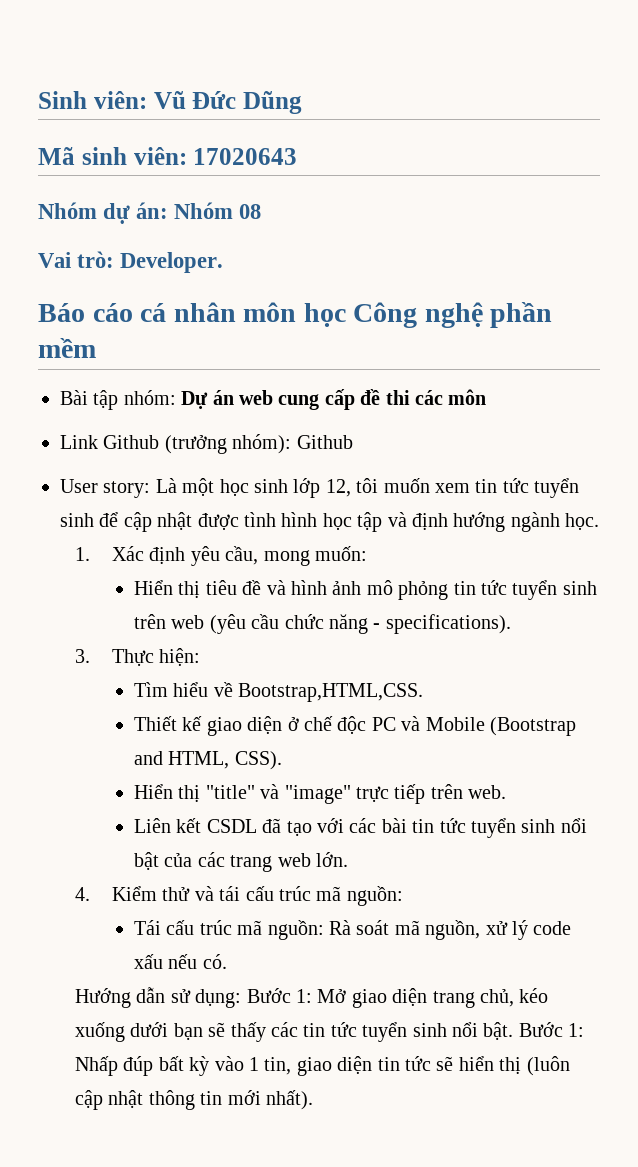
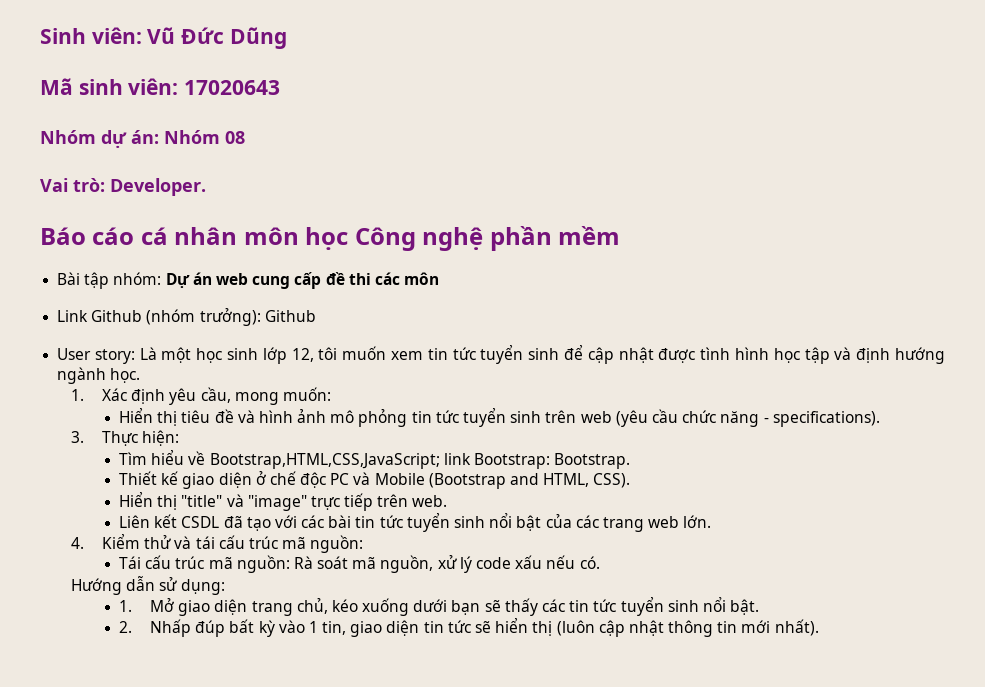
[164,434,292,454] (trưởng nhóm): -> [146,308,261,326] (nhóm trưởng):
[238,683,424,702] Bootstrap,HTML,CSS. -> [209,453,631,469] Bootstrap,HTML,CSS,JavaScript; link Bootstrap: Bootstrap.
[246,988,312,1003] Bước 1: -> [119,600,133,612] // 1.
[518,1022,585,1037] Bước 1: -> [119,621,133,633] // 2.

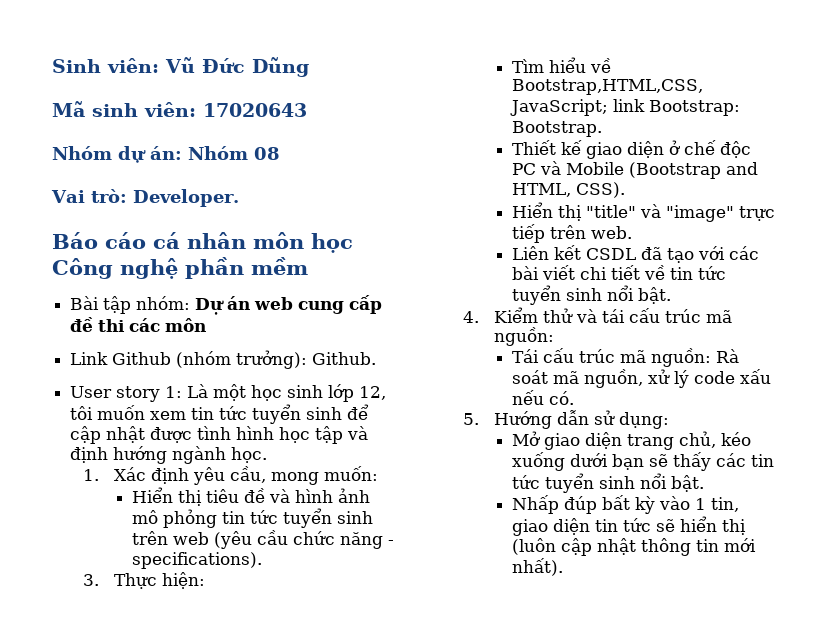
[264,310,316,322] Github -> [312,352,377,365] Github.
[94,349,135,364] story: -> [116,386,183,402] story 1:
[355,513,712,532] tin tức tuyển sinh nổi bật của các trang web lớn. -> [542,265,727,280] [512,285,672,305] viết chi tiết về tin tức tuyển sinh nổi bật.
(600, 562) none -> [463,413,480,425] 5.
[119,600,133,612] 1. -> (670, 420) none
[119,621,133,633] 2. -> (705, 483) none

